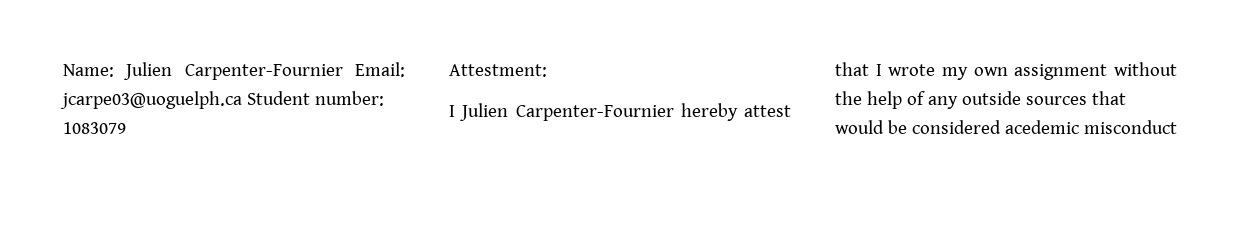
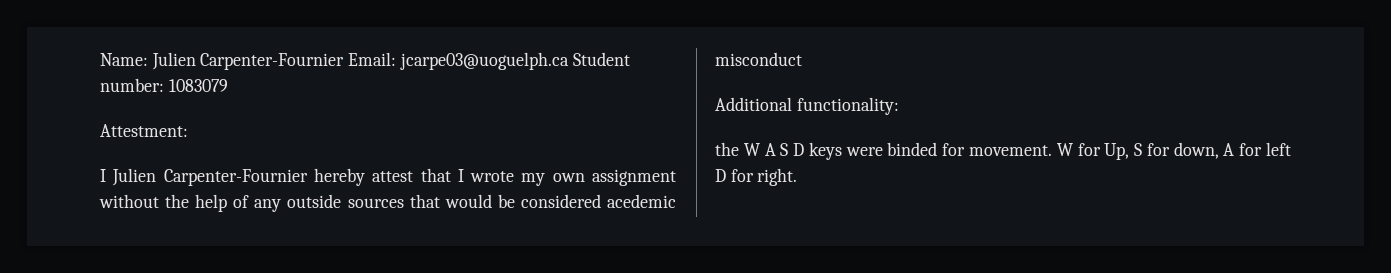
(1177, 127) none -> [715,97,899,115] [715,142,1291,160] [715,168,798,186] // Additional functionality: // the W A S D keys were binded for movement. W for Up, S for down, A for left D for right.

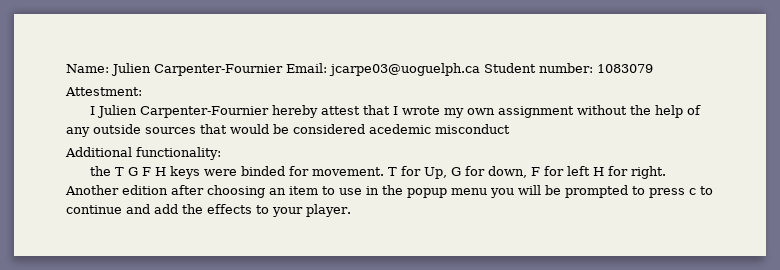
[743,143,805,156] W A S D -> [114,167,166,176] T G F H
[1056,143,1073,156] W -> [387,167,397,176] T
[1134,143,1143,156] S -> [450,167,461,176] G
[1223,143,1235,156] A -> [530,167,540,176] F
[715,169,726,182] D -> [592,167,604,176] H
(798, 177) none -> [65,185,713,198] [66,204,351,217] Another edition after choosing an item to use in the popup menu you will be prompted to press c to continue and add the effects to your player.

